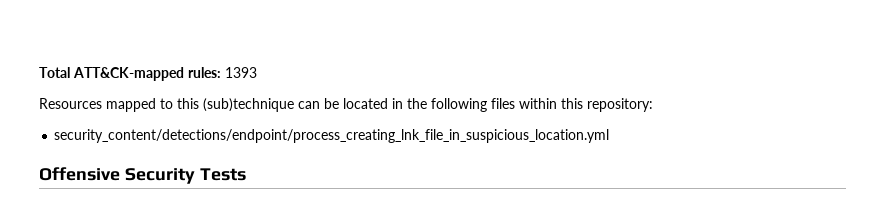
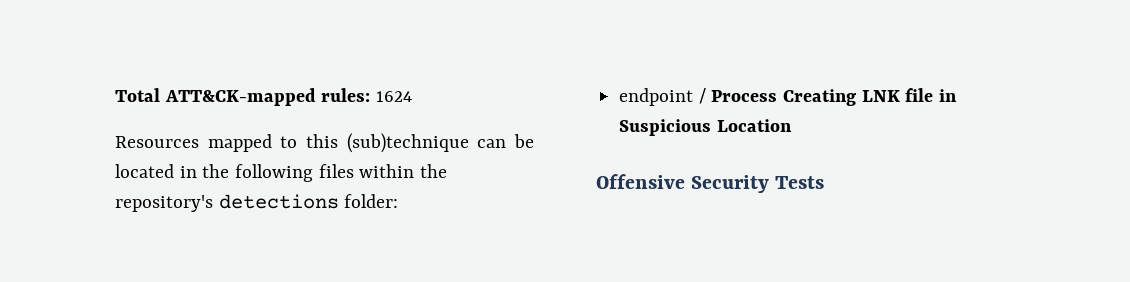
[225,67,257,78] 1393 -> [376,91,413,102] 1624
[561,98,653,112] [54,129,610,143] this repository: // security_content/detections/endpoint/process_creating_lnk_file_in_suspicious_location.yml -> [420,164,448,178] [115,194,399,212] [619,88,958,106] [619,119,792,136] the repository's detections folder: // endpoint / Process Creating LNK file in Suspicious Location

